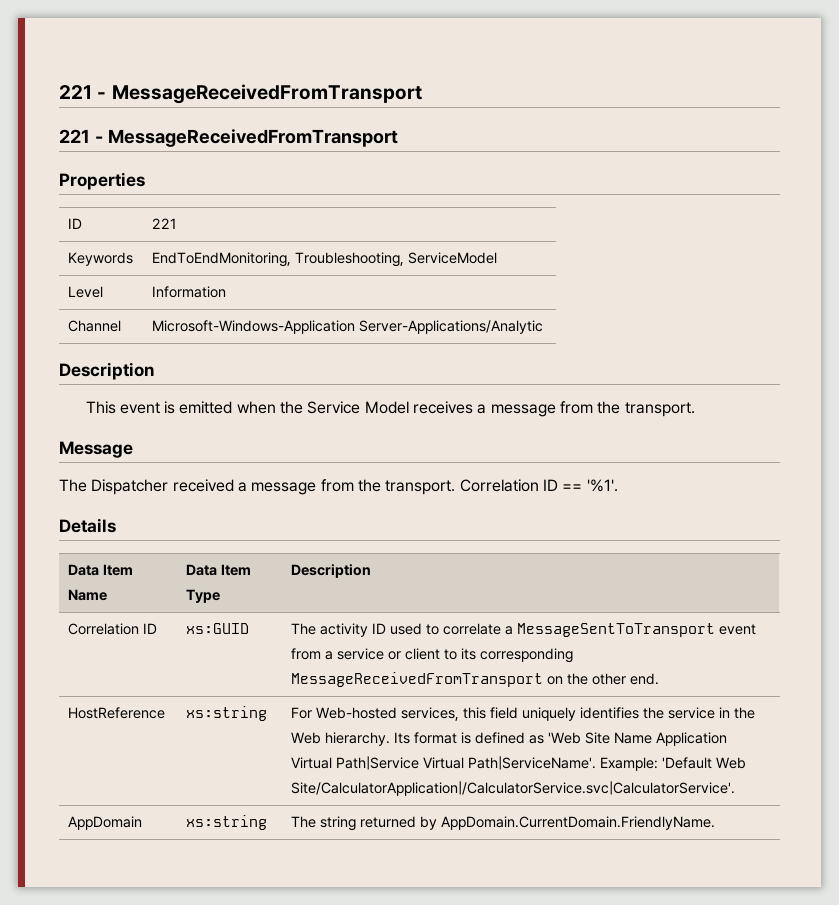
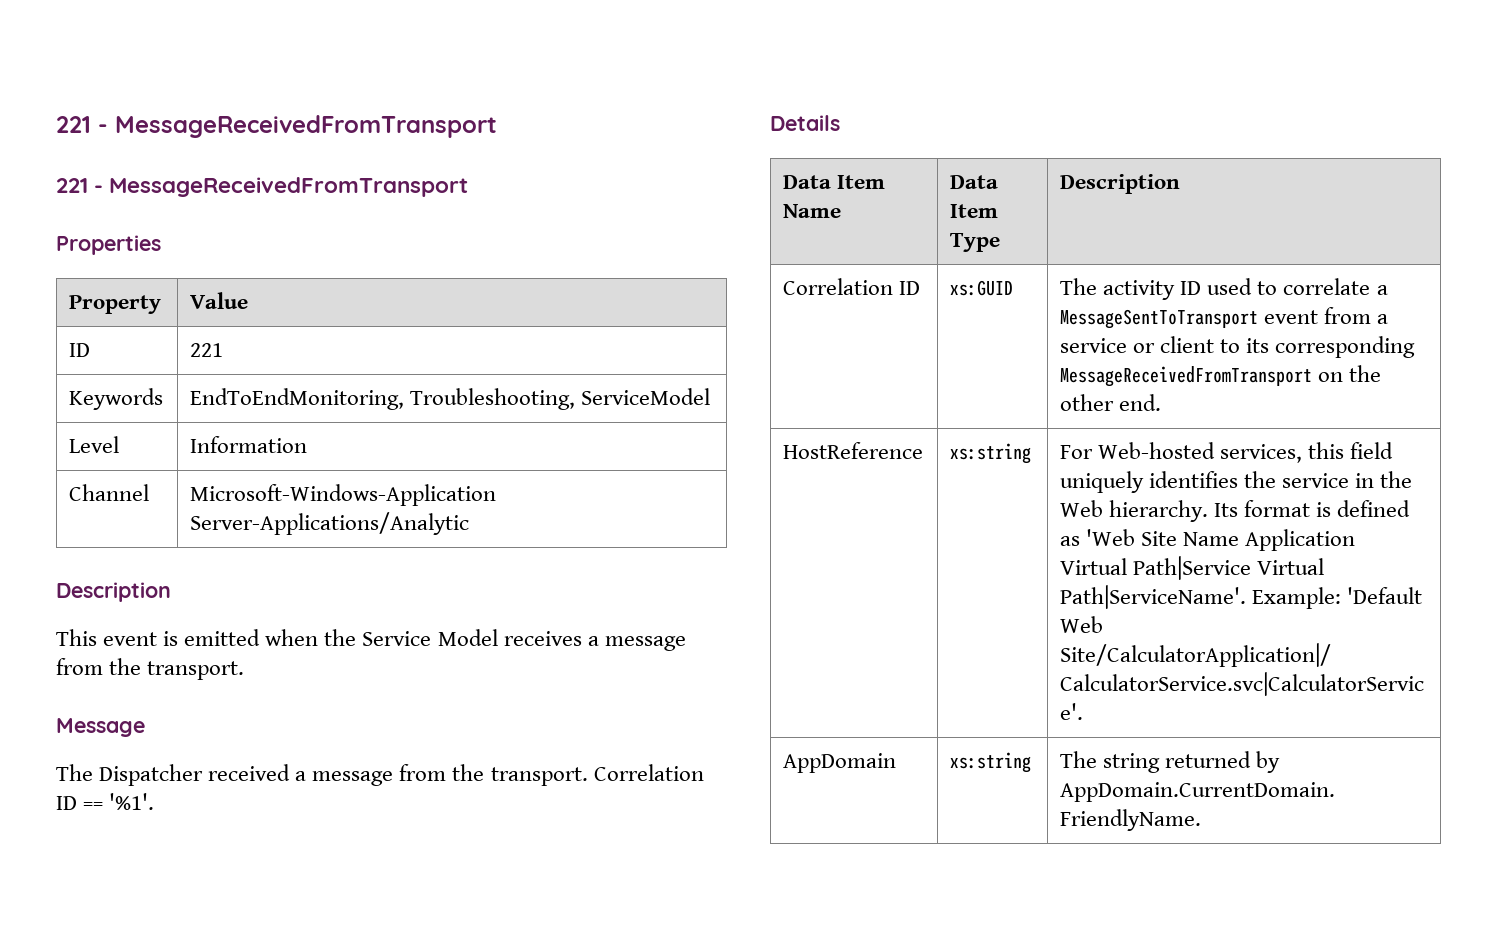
(145, 181) none -> [69,295,162,314] [190,292,249,309] // Property | Value

